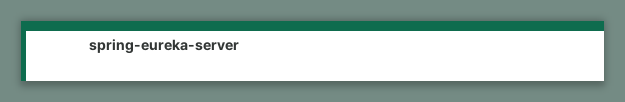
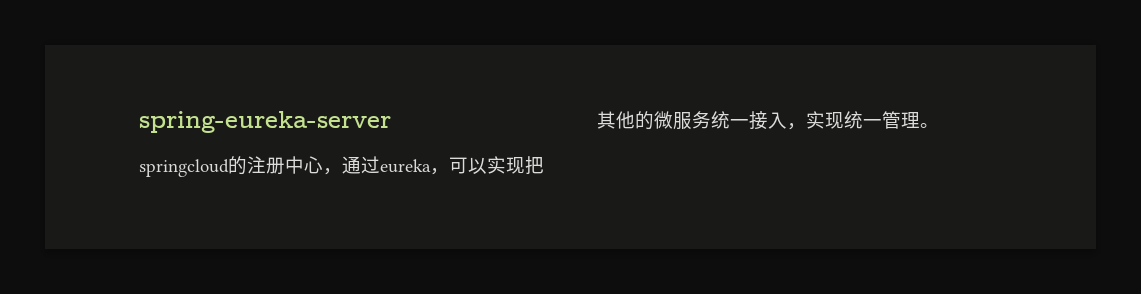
(239, 46) none -> [139,156,544,177] [597,111,939,130] // springcloud的注册中心，通过eureka，可以实现把其他的微服务统一接入，实现统一管理。

